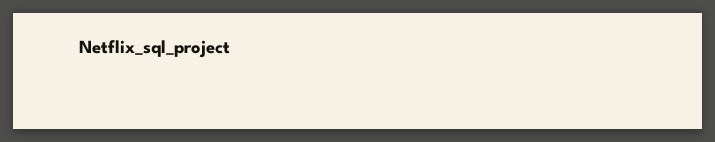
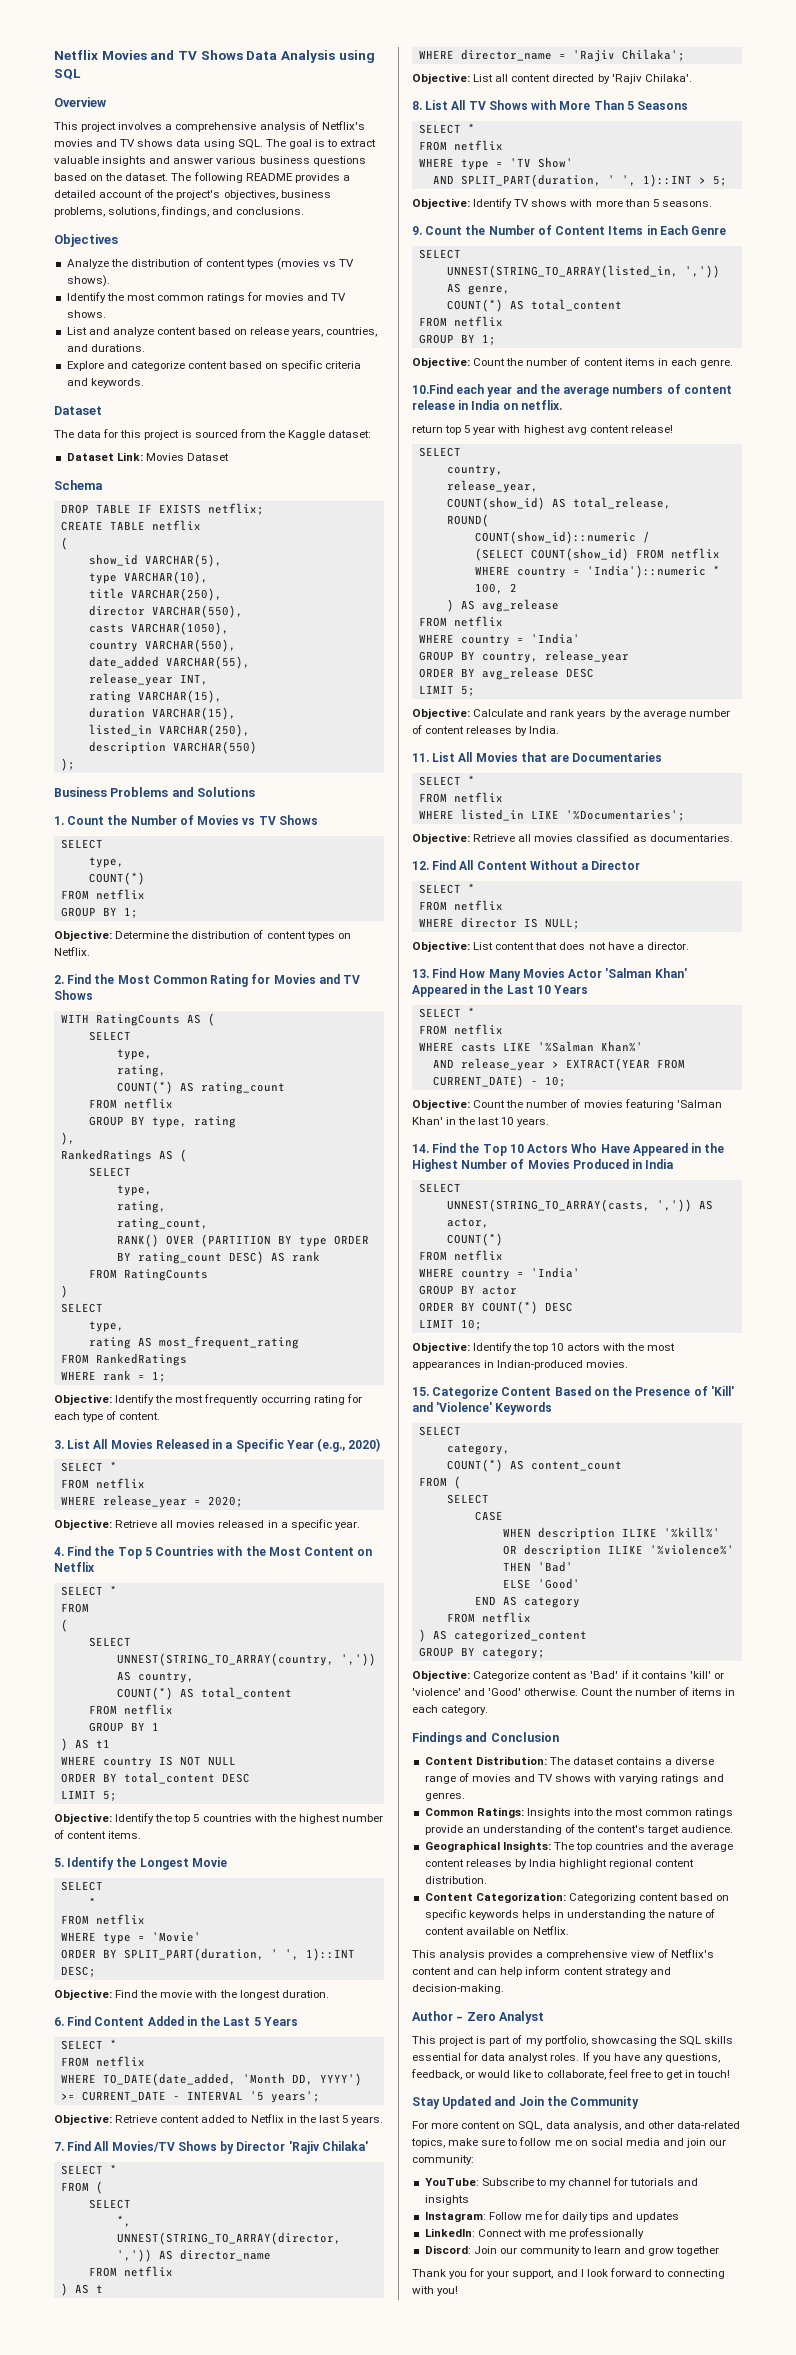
[79,40,230,58] Netflix_sql_project -> [54,50,375,63] [54,69,81,80] [54,97,106,107] [54,121,365,132] [54,139,377,149] [54,156,366,166] [54,172,350,183] [54,189,331,200] [54,206,305,217] [54,234,118,247] [66,258,355,270] [66,275,110,287] [66,292,347,303] [66,310,106,318] [66,327,378,337] [66,344,145,352] [66,360,362,371] [66,378,144,388] [54,406,102,415] [54,429,372,440] [66,452,229,461] [54,480,103,490] [60,503,264,515] [60,520,201,531] [60,537,68,550] [88,554,222,567] [88,571,208,584] [88,588,222,601] [88,605,243,618] [88,622,229,635] [88,639,236,652] [88,656,250,669] [88,673,208,686] [88,690,222,703] [88,707,236,720] [88,724,250,737] [88,741,257,754] [60,758,75,771] [54,787,256,797] [54,815,318,825] [60,839,103,849] [88,857,124,868] [88,872,145,885] [60,889,145,900] [60,907,138,918] [54,930,351,941] [54,947,90,956] [54,974,361,987] [54,990,93,1000] [60,1013,215,1026] [88,1031,131,1041] [116,1049,152,1060] [116,1065,166,1077] [116,1081,285,1094] [88,1098,173,1109] [88,1116,236,1128] [60,1132,75,1145] [60,1149,187,1162] [88,1167,131,1177] [116,1185,152,1196] [116,1201,166,1213] [116,1218,208,1230] [116,1234,369,1247] [116,1251,320,1264] [88,1269,208,1281] [60,1285,68,1298] [60,1303,103,1313] [88,1321,124,1332] [88,1336,299,1349] [60,1353,187,1366] [60,1370,166,1382] [54,1394,362,1405] [54,1411,161,1422] [54,1438,381,1452] [60,1461,117,1472] [60,1478,145,1489] [60,1495,243,1508] [54,1519,360,1530] [54,1546,373,1559] [54,1562,95,1572] [60,1585,117,1596] [60,1603,89,1613] [60,1619,68,1632] [88,1637,131,1647] [116,1653,376,1666] [116,1671,194,1683] [116,1687,292,1700] [88,1704,173,1715] [88,1722,159,1732] [60,1738,110,1751] [60,1756,236,1768] [60,1772,250,1784] [60,1790,117,1801] [54,1813,383,1824] [54,1830,142,1839] [54,1857,227,1870] [60,1881,103,1891] [88,1897,96,1907] [60,1914,145,1925] [60,1932,201,1944] [60,1948,355,1961] [60,1966,96,1977] [54,1989,329,2000] [54,2016,298,2026] [60,2039,117,2050] [60,2056,145,2067] [60,2073,362,2086] [60,2091,320,2103] [54,2114,384,2125] [54,2141,368,2154] [60,2164,117,2175] [60,2181,103,2194] [88,2199,131,2209] [116,2215,131,2227] [116,2232,341,2245] [116,2249,271,2262] [88,2266,173,2277] [60,2283,103,2296] [418,49,685,62] [412,73,692,84] [412,100,689,110] [418,123,475,134] [418,140,503,151] [418,157,573,170] [432,174,727,187] [412,198,712,209] [412,225,727,235] [418,249,461,259] [446,265,720,278] [446,283,510,295] [446,299,622,312] [418,316,503,327] [418,334,496,345] [412,357,733,368] [412,384,732,397] [412,400,562,410] [412,425,673,435] [418,447,461,457] [446,465,503,476] [446,480,538,493] [446,497,671,510] [446,514,489,527] [474,531,650,544] [474,548,720,561] [474,565,720,578] [474,583,517,594] [446,599,559,612] [418,616,503,627] [418,633,580,646] [418,650,629,663] [418,667,594,680] [418,685,475,696] [412,708,730,719] [412,725,560,736] [412,752,663,762] [418,775,475,786] [418,792,503,803] [418,809,685,821] [412,833,733,844] [412,860,641,870] [418,883,475,894] [418,900,503,911] [418,917,580,929] [412,941,689,952] [412,968,687,981] [412,984,589,997] [418,1007,475,1018] [418,1024,503,1035] [418,1041,643,1052] [432,1058,685,1071] [432,1075,566,1088] [412,1099,722,1110] [412,1117,549,1127] [412,1143,725,1156] [412,1159,674,1172] [418,1183,461,1193] [446,1199,713,1212] [446,1218,489,1228] [446,1233,503,1246] [418,1250,503,1261] [418,1267,580,1280] [418,1285,517,1295] [418,1301,573,1314] [418,1319,482,1330] [412,1342,675,1353] [412,1360,629,1370] [412,1386,734,1399] [412,1402,553,1415] [418,1426,461,1436] [446,1444,510,1455] [446,1459,622,1472] [418,1476,461,1489] [446,1494,489,1504] [474,1511,503,1521] [502,1527,720,1540] [502,1544,734,1557] [502,1561,573,1572] [502,1578,580,1589] [474,1596,580,1608] [446,1612,531,1623] [418,1629,587,1642] [418,1647,545,1659] [412,1670,724,1681] [412,1687,735,1696] [412,1705,489,1715] [412,1732,559,1745] [424,1756,715,1765] [424,1773,724,1784] [424,1792,465,1801] [424,1807,734,1818] [424,1824,734,1835] [424,1841,734,1852] [424,1859,695,1869] [424,1876,487,1884] [424,1892,730,1903] [424,1909,716,1920] [424,1926,569,1935] [412,1949,714,1960] [412,1966,671,1977] [412,1984,504,1994] [412,2011,545,2024] [412,2035,734,2046] [412,2052,720,2063] [411,2069,731,2080] [412,2096,640,2109] [412,2121,740,2131] [411,2137,727,2148] [412,2155,474,2165] [424,2177,699,2188] [424,2195,469,2205] [424,2211,680,2222] [424,2228,645,2239] [424,2245,720,2256] [412,2268,726,2279] [412,2286,459,2296] Netflix Movies and TV Shows Data Analysis using SQL // Overview // This project involves a comprehensive analysis of Netflix's movies and TV shows data using SQL. The goal is to extract valuable insights and answer various business questions based on the dataset. The following README provides a detailed account of the project's objectives, business problems, solutions, findings, and conclusions. // Objectives // Analyze the distribution of content types (movies vs TV shows). // Identify the most common ratings for movies and TV shows. // List and analyze content based on release years, countries, and durations. // Explore and categorize content based on specific criteria and keywords. // Dataset // The data for this project is sourced from the Kaggle dataset: // Dataset Link: Movies Dataset // Schema // DROP TABLE IF EXISTS netflix; // CREATE TABLE netflix // ( // show_id VARCHAR(5), // type VARCHAR(10), // title VARCHAR(250), // director VARCHAR(550), // casts VARCHAR(1050), // country VARCHAR(550), // date_added VARCHAR(55), // release_year INT, // rating VARCHAR(15), // duration VARCHAR(15), // listed_in VARCHAR(250), // description VARCHAR(550) // ); // Business Problems and Solutions // 1. Count the Number of Movies vs TV Shows // SELECT // type, // COUNT(*) // FROM netflix // GROUP BY 1; // Objective: Determine the distribution of content types on Netflix. // 2. Find the Most Common Rating for Movies and TV Shows // WITH RatingCounts AS ( // SELECT // type, // rating, // COUNT(*) AS rating_count // FROM netflix // GROUP BY type, rating // ), // RankedRatings AS ( // SELECT // type, // rating, // rating_count, // RANK() OVER (PARTITION BY type ORDER BY rating_count DESC) AS rank // FROM RatingCounts // ) // SELECT // type, // rating AS most_frequent_rating // FROM RankedRatings // WHERE rank = 1; // Objective: Identify the most frequently occurring rating for each type of content. // 3. List All Movies Released in a Specific Year (e.g., 2020) // SELECT * // FROM netflix // WHERE release_year = 2020; // Objective: Retrieve all movies released in a specific year. // 4. Find the Top 5 Countries with the Most Content on Netflix // SELECT * // FROM // ( // SELECT // UNNEST(STRING_TO_ARRAY(country, ',')) AS country, // COUNT(*) AS total_content // FROM netflix // GROUP BY 1 // ) AS t1 // WHERE country IS NOT NULL // ORDER BY total_content DESC // LIMIT 5; // Objective: Identify the top 5 countries with the highest number of content items. // 5. Identify the Longest Movie // SELECT // * // FROM netflix // WHERE type = 'Movie' // ORDER BY SPLIT_PART(duration, ' ', 1)::INT DESC; // Objective: Find the movie with the longest duration. // 6. Find Content Added in the Last 5 Years // SELECT * // FROM netflix // WHERE TO_DATE(date_added, 'Month DD, YYYY') >= CURRENT_DATE - INTERVAL '5 years'; // Objective: Retrieve content added to Netflix in the last 5 years. // 7. Find All Movies/TV Shows by Director 'Rajiv Chilaka' // SELECT * // FROM ( // SELECT // *, // UNNEST(STRING_TO_ARRAY(director, ',')) AS director_name // FROM netflix // ) AS t // WHERE director_name = 'Rajiv Chilaka'; // Objective: List all content directed by 'Rajiv Chilaka'. // 8. List All TV Shows with More Than 5 Seasons // SELECT * // FROM netflix // WHERE type = 'TV Show' // AND SPLIT_PART(duration, ' ', 1)::INT > 5; // Objective: Identify TV shows with more than 5 seasons. // 9. Count the Number of Content Items in Each Genre // SELECT // UNNEST(STRING_TO_ARRAY(listed_in, ',')) AS genre, // COUNT(*) AS total_content // FROM netflix // GROUP BY 1; // Objective: Count the number of content items in each genre. // 10.Find each year and the average numbers of content release in India on netflix. // return top 5 year with highest avg content release! // SELECT // country, // release_year, // COUNT(show_id) AS total_release, // ROUND( // COUNT(show_id)::numeric / // (SELECT COUNT(show_id) FROM netflix WHERE country = 'India')::numeric * 100, 2 // ) AS avg_release // FROM netflix // WHERE country = 'India' // GROUP BY country, release_year // ORDER BY avg_release DESC // LIMIT 5; // Objective: Calculate and rank years by the average number of content releases by India. // 11. List All Movies that are Documentaries // SELECT * // FROM netflix // WHERE listed_in LIKE '%Documentaries'; // Objective: Retrieve all movies classified as documentaries. // 12. Find All Content Without a Director // SELECT * // FROM netflix // WHERE director IS NULL; // Objective: List content that does not have a director. // 13. Find How Many Movies Actor 'Salman Khan' Appeared in the Last 10 Years // SELECT * // FROM netflix // WHERE casts LIKE '%Salman Khan%' // AND release_year > EXTRACT(YEAR FROM CURRENT_DATE) - 10; // Objective: Count the number of movies featuring 'Salman Khan' in the last 10 years. // 14. Find the Top 10 Actors Who Have Appeared in the Highest Number of Movies Produced in India // SELECT // UNNEST(STRING_TO_ARRAY(casts, ',')) AS actor, // COUNT(*) // FROM netflix // WHERE country = 'India' // GROUP BY actor // ORDER BY COUNT(*) DESC // LIMIT 10; // Objective: Identify the top 10 actors with the most appearances in Indian-produced movies. // 15. Categorize Content Based on the Presence of 'Kill' and 'Violence' Keywords // SELECT // category, // COUNT(*) AS content_count // FROM ( // SELECT // CASE // WHEN description ILIKE '%kill%' OR description ILIKE '%violence%' THEN 'Bad' // ELSE 'Good' // END AS category // FROM netflix // ) AS categorized_content // GROUP BY category; // Objective: Categorize content as 'Bad' if it contains 'kill' or 'violence' and 'Good' otherwise. Count the number of items in each category. // Findings and Conclusion // Content Distribution: The dataset contains a diverse range of movies and TV shows with varying ratings and genres. // Common Ratings: Insights into the most common ratings provide an understanding of the content's target audience. // Geographical Insights: The top countries and the average content releases by India highlight regional content distribution. // Content Categorization: Categorizing content based on specific keywords helps in understanding the nature of content available on Netflix. // This analysis provides a comprehensive view of Netflix's content and can help inform content strategy and decision-making. // Author - Zero Analyst // This project is part of my portfolio, showcasing the SQL skills essential for data analyst roles. If you have any questions, feedback, or would like to collaborate, feel free to get in touch! // Stay Updated and Join the Community // For more content on SQL, data analysis, and other data-related topics, make sure to follow me on social media and join our community: // YouTube: Subscribe to my channel for tutorials and insights // Instagram: Follow me for daily tips and updates // LinkedIn: Connect with me professionally // Discord: Join our community to learn and grow together // Thank you for your support, and I look forward to connecting with you!

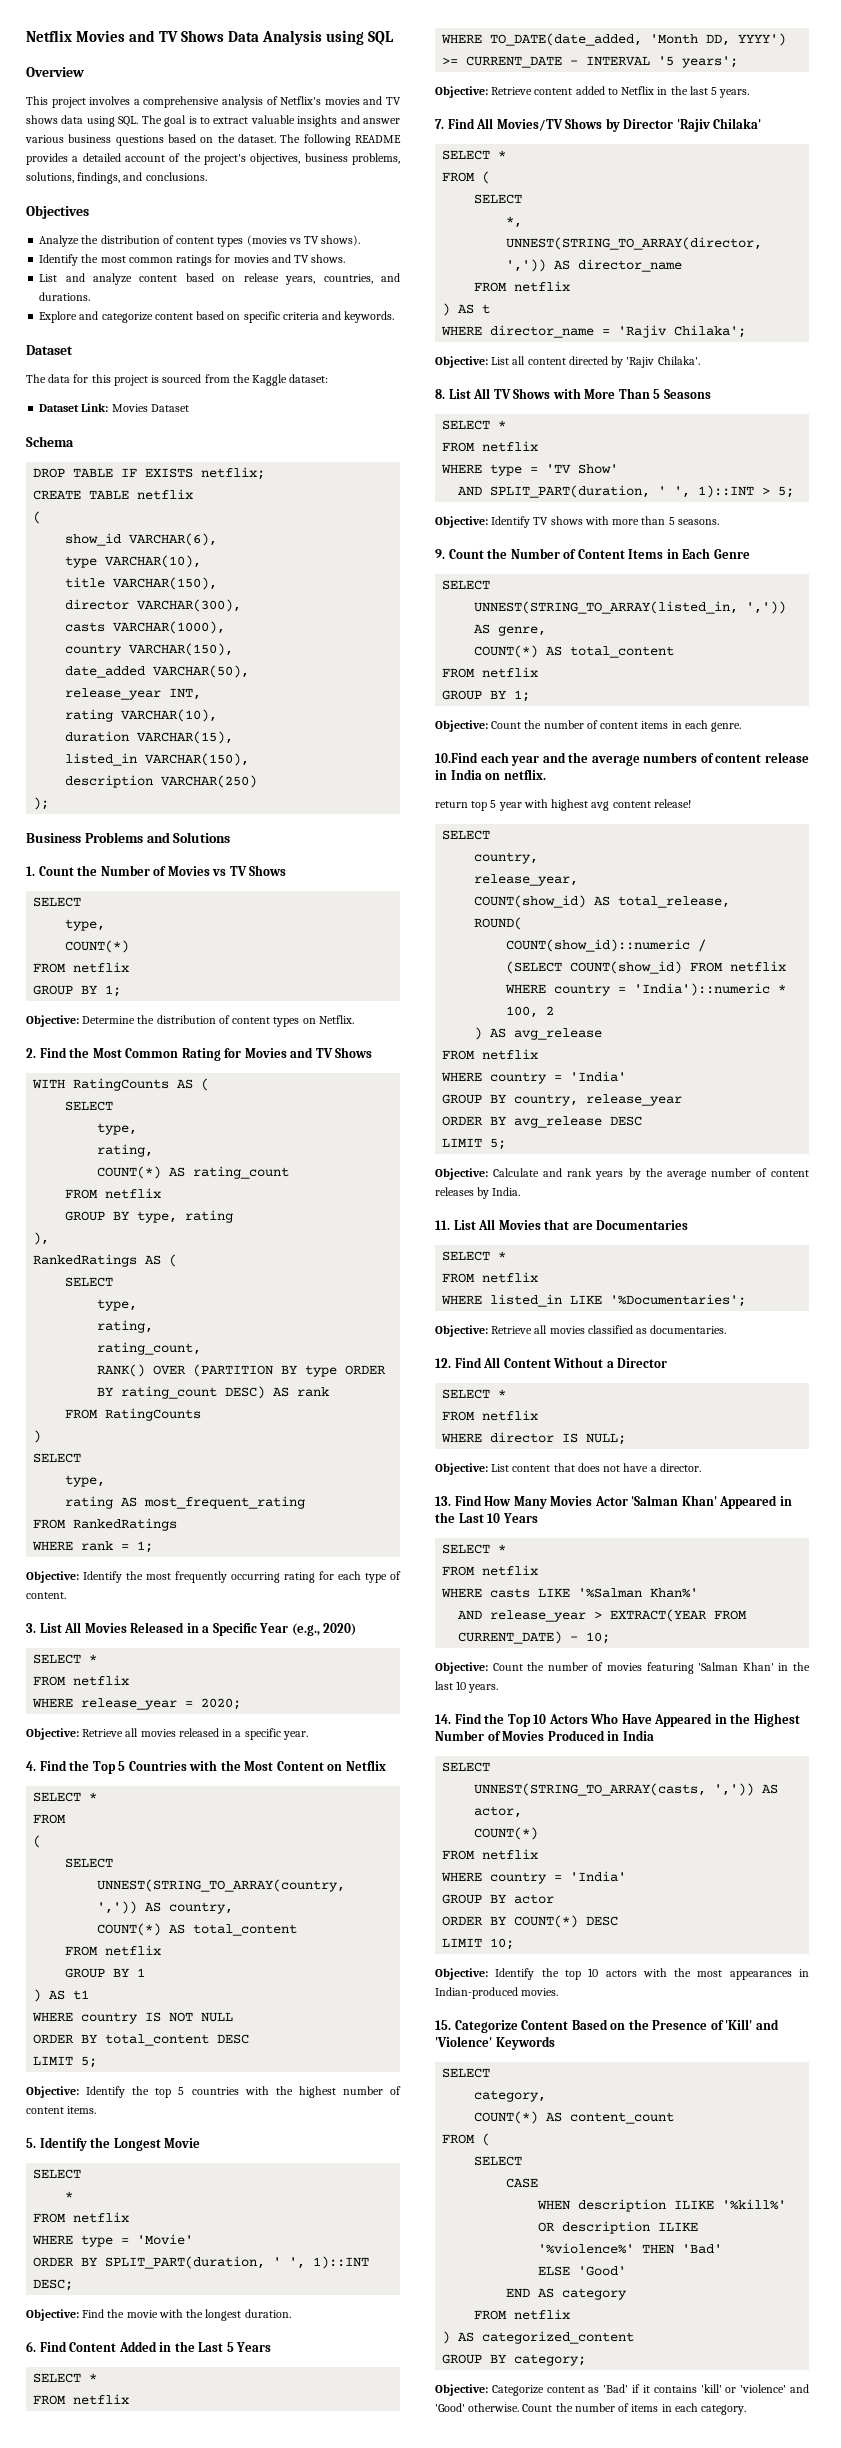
[144,554,222,567] VARCHAR(5), -> [129,533,218,546] VARCHAR(6),
[130,588,222,601] [88,605,243,618] [88,622,229,635] [88,639,236,652] VARCHAR(250), // director VARCHAR(550), // casts VARCHAR(1050), // country VARCHAR(550), -> [113,577,218,590] [65,599,242,612] [65,621,226,634] [65,643,234,656] VARCHAR(150), // director VARCHAR(300), // casts VARCHAR(1000), // country VARCHAR(150),
[165,656,250,669] VARCHAR(55), -> [153,665,250,678] VARCHAR(50),
[137,690,222,703] VARCHAR(15), -> [121,709,218,722] VARCHAR(10),
[158,724,250,737] [88,741,257,754] VARCHAR(250), // description VARCHAR(550) -> [145,753,250,766] [65,775,258,788] VARCHAR(150), // description VARCHAR(250)
[412,1732,559,1745] [424,1756,715,1765] [424,1773,724,1784] [424,1792,465,1801] [424,1807,734,1818] [424,1824,734,1835] [424,1841,734,1852] [424,1859,695,1869] [424,1876,487,1884] [424,1892,730,1903] [424,1909,716,1920] [424,1926,569,1935] [412,1949,714,1960] [412,1966,671,1977] [412,1984,504,1994] [412,2011,545,2024] [412,2035,734,2046] [412,2052,720,2063] [411,2069,731,2080] [412,2096,640,2109] [412,2121,740,2131] [411,2137,727,2148] [412,2155,474,2165] [424,2177,699,2188] [424,2195,469,2205] [424,2211,680,2222] [424,2228,645,2239] [424,2245,720,2256] [412,2268,726,2279] [412,2286,459,2296] // Findings and Conclusion // Content Distribution: The dataset contains a diverse range of movies and TV shows with varying ratings and genres. // Common Ratings: Insights into the most common ratings provide an understanding of the content's target audience. // Geographical Insights: The top countries and the average content releases by India highlight regional content distribution. // Content Categorization: Categorizing content based on specific keywords helps in understanding the nature of content available on Netflix. // This analysis provides a comprehensive view of Netflix's content and can help inform content strategy and decision-making. // Author - Zero Analyst // This project is part of my portfolio, showcasing the SQL skills essential for data analyst roles. If you have any questions, feedback, or would like to collaborate, feel free to get in touch! // Stay Updated and Join the Community // For more content on SQL, data analysis, and other data-related topics, make sure to follow me on social media and join our community: // YouTube: Subscribe to my channel for tutorials and insights // Instagram: Follow me for daily tips and updates // LinkedIn: Connect with me professionally // Discord: Join our community to learn and grow together // Thank you for your support, and I look forward to connecting with you! -> (747, 2410) none

